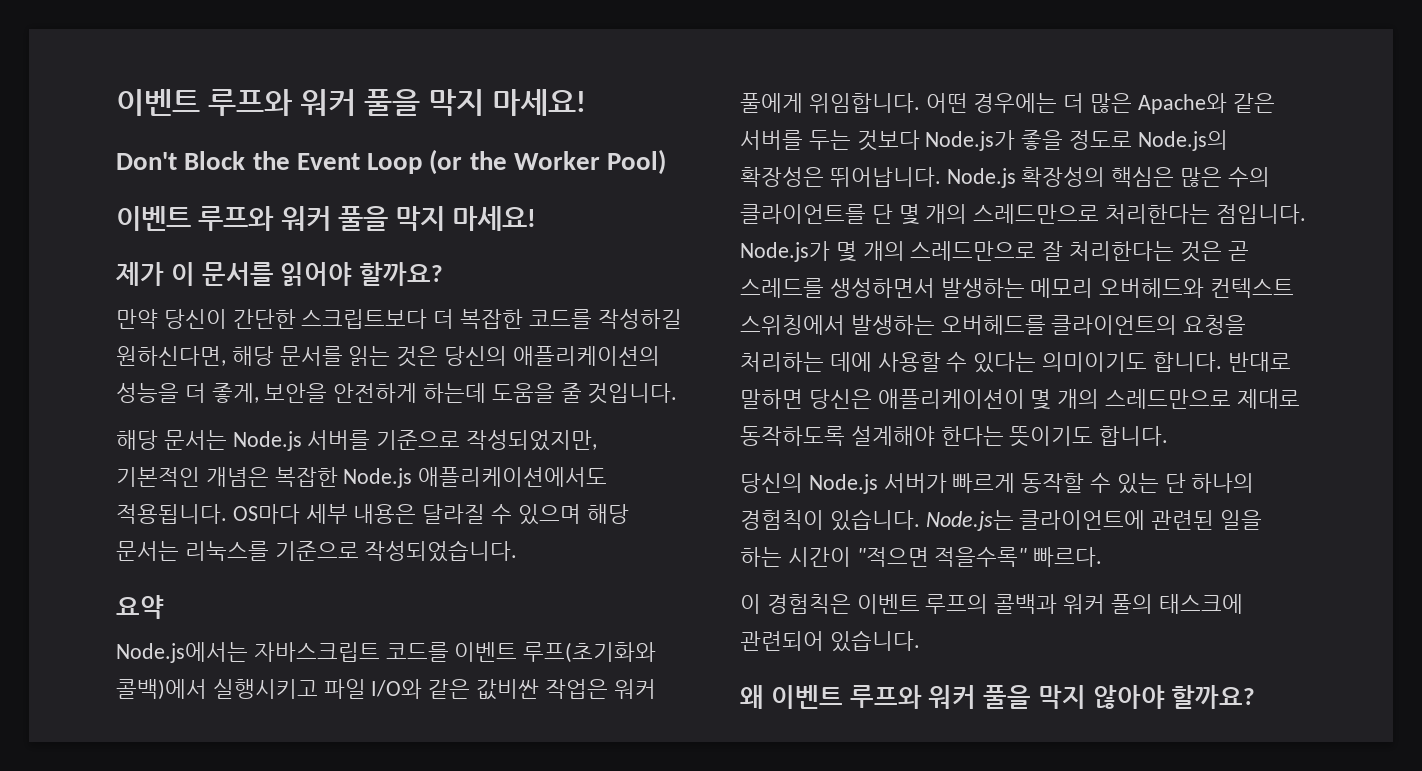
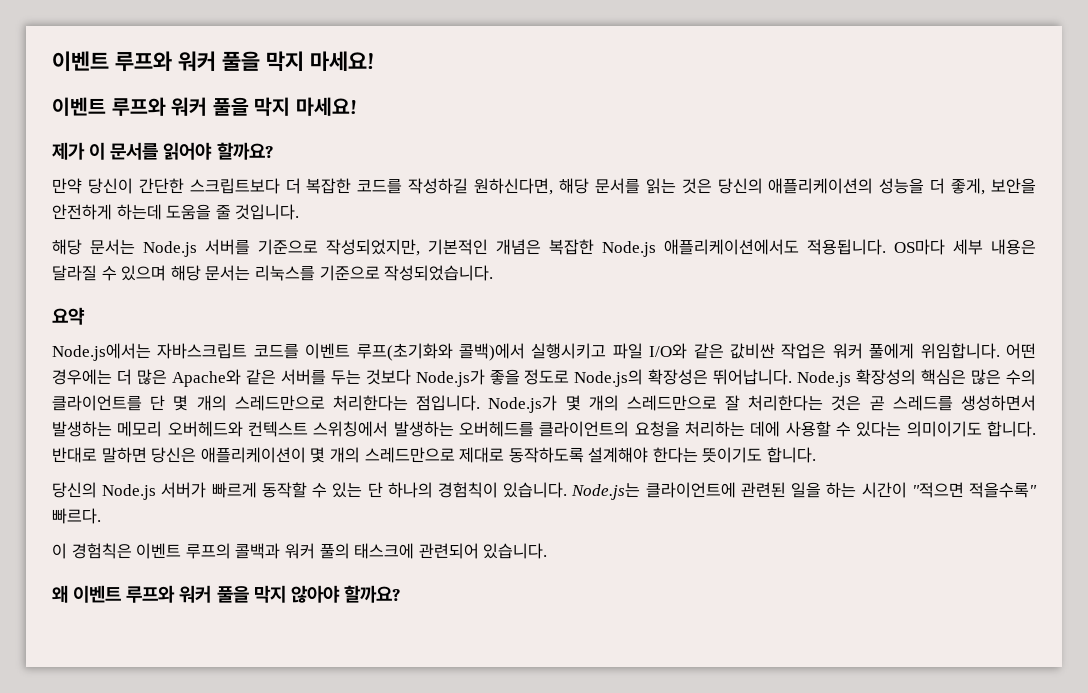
[116,89,586,116] [116,149,667,175] 이벤트 루프와 워커 풀을 막지 마세요! // Don't Block the Event Loop (or the Worker Pool) -> [52,51,374,72] 이벤트 루프와 워커 풀을 막지 마세요!

